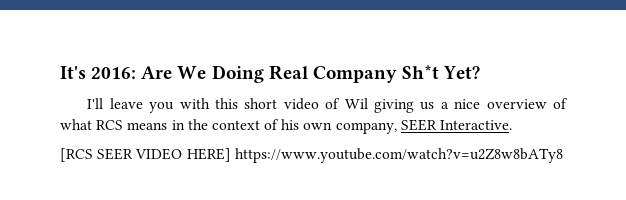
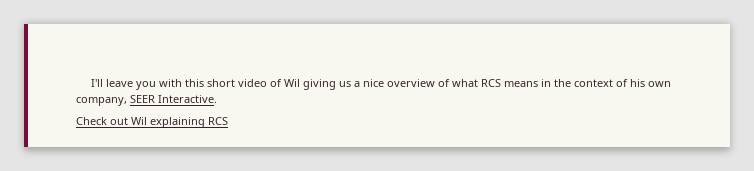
[60,65,481,83] It's 2016: Are We Doing Real Company Sh*t Yet? // -> (90, 83) none
[60,148,563,163] [RCS SEER VIDEO HERE] https://www.youtube.com/watch?v=u2Z8w8bATy8 -> [76,117,228,128] Check out Wil explaining RCS

